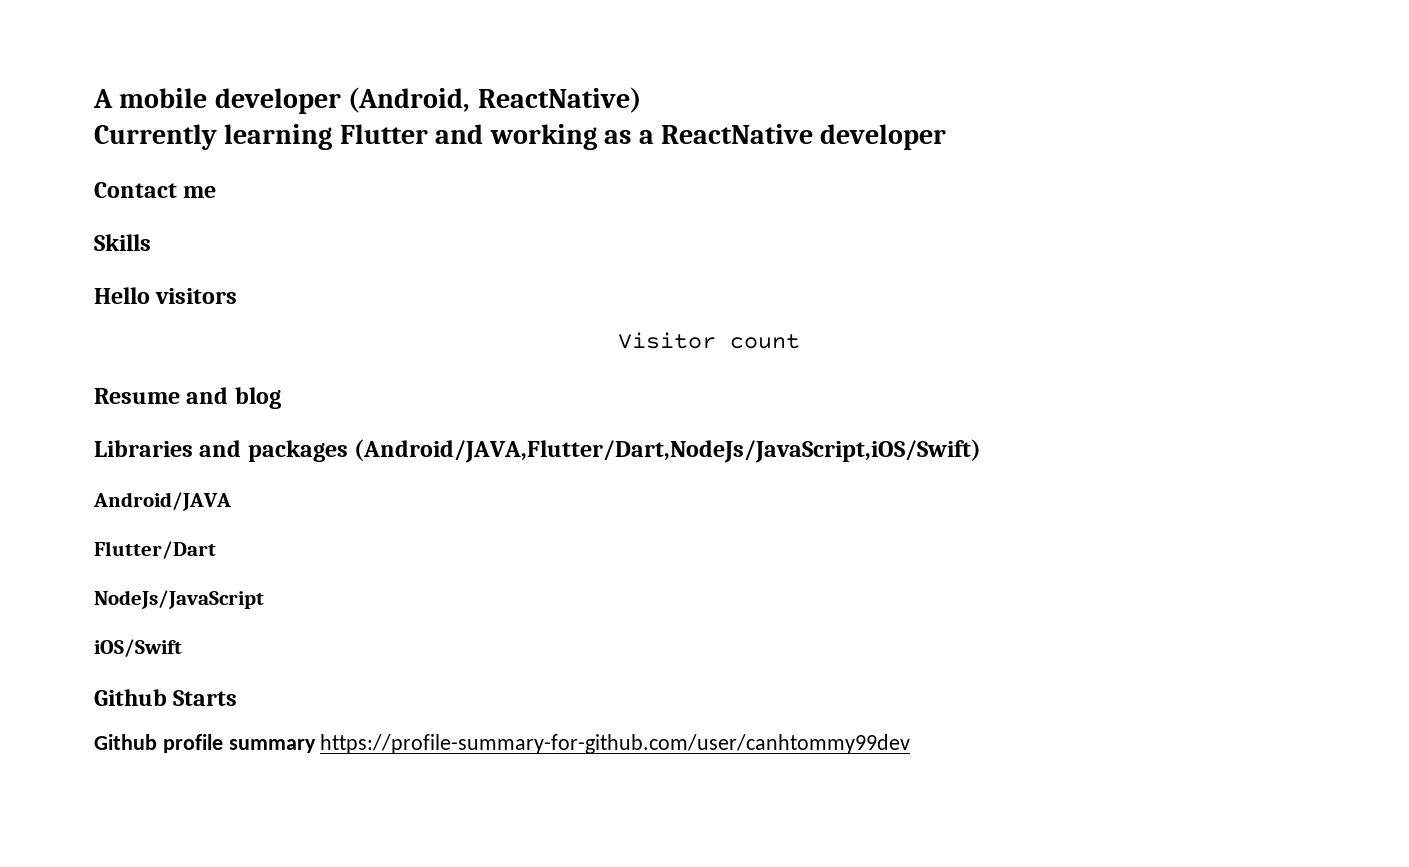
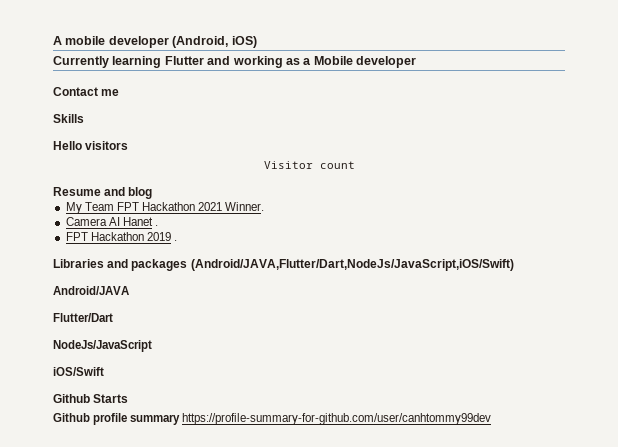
[477,87,641,113] ReactNative) -> [231,36,257,48] iOS)
[660,124,813,144] ReactNative -> [313,56,353,65] Mobile
(281, 398) none -> [65,202,265,214] [65,217,158,226] [65,232,177,241] // My Team FPT Hackathon 2021 Winner. // Camera AI Hanet . // FPT Hackathon 2019 .

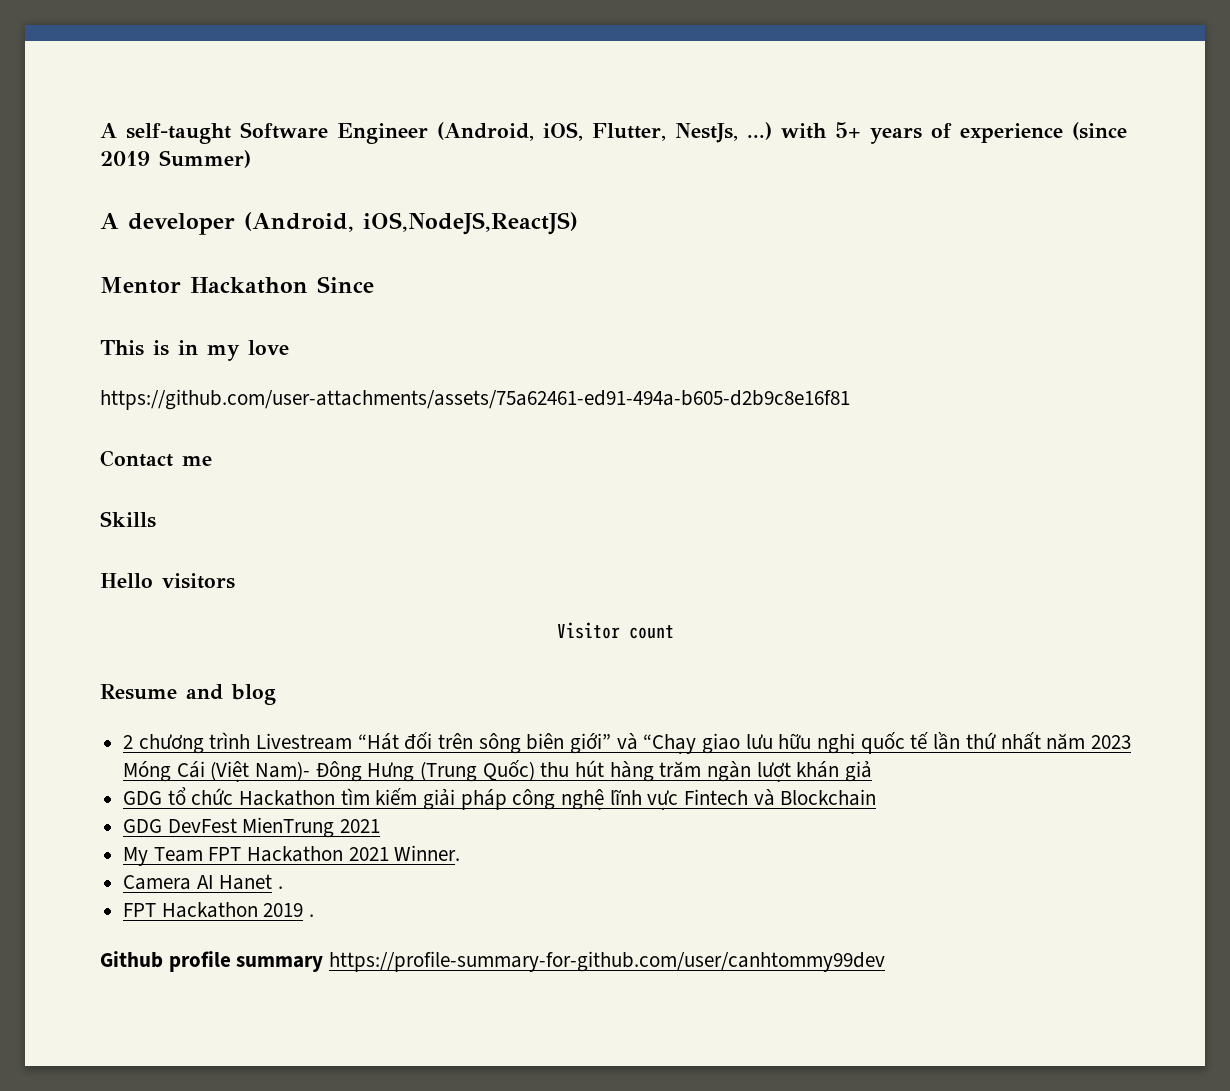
[53,36,257,48] [53,56,416,68] A mobile developer (Android, iOS) // Currently learning Flutter and working as a Mobile developer -> [100,122,1127,144] [100,150,251,168] [100,212,578,235] [100,276,374,294] [100,340,289,361] [100,389,850,410] A self-taught Software Engineer (Android, iOS, Flutter, NestJs, ...) with 5+ years of experience (since 2019 Summer) // A developer (Android, iOS,NodeJS,ReactJS) // Mentor Hackathon Since // This is in my love // https://github.com/user-attachments/assets/75a62461-ed91-494a-b605-d2b9c8e16f81
(153, 193) none -> [123,732,1131,754] [123,760,873,782] [123,787,877,810] [123,817,381,838] // 2 chương trình Livestream “Hát đối trên sông biên giới” và “Chạy giao lưu hữu nghị quốc tế lần thứ nhất năm 2023 Móng Cái (Việt Nam)- Đông Hưng (Trung Quốc) thu hút hàng trăm ngàn lượt khán giả // GDG tổ chức Hackathon tìm kiếm giải pháp công nghệ lĩnh vực Fintech và Blockchain // GDG DevFest MienTrung 2021
[53,259,514,271] [53,286,129,295] [53,313,113,322] [53,340,152,352] [53,367,104,376] [53,394,129,403] // Libraries and packages (Android/JAVA,Flutter/Dart,NodeJs/JavaScript,iOS/Swift) // Android/JAVA // Flutter/Dart // NodeJs/JavaScript // iOS/Swift // Github Starts -> (315, 915) none

